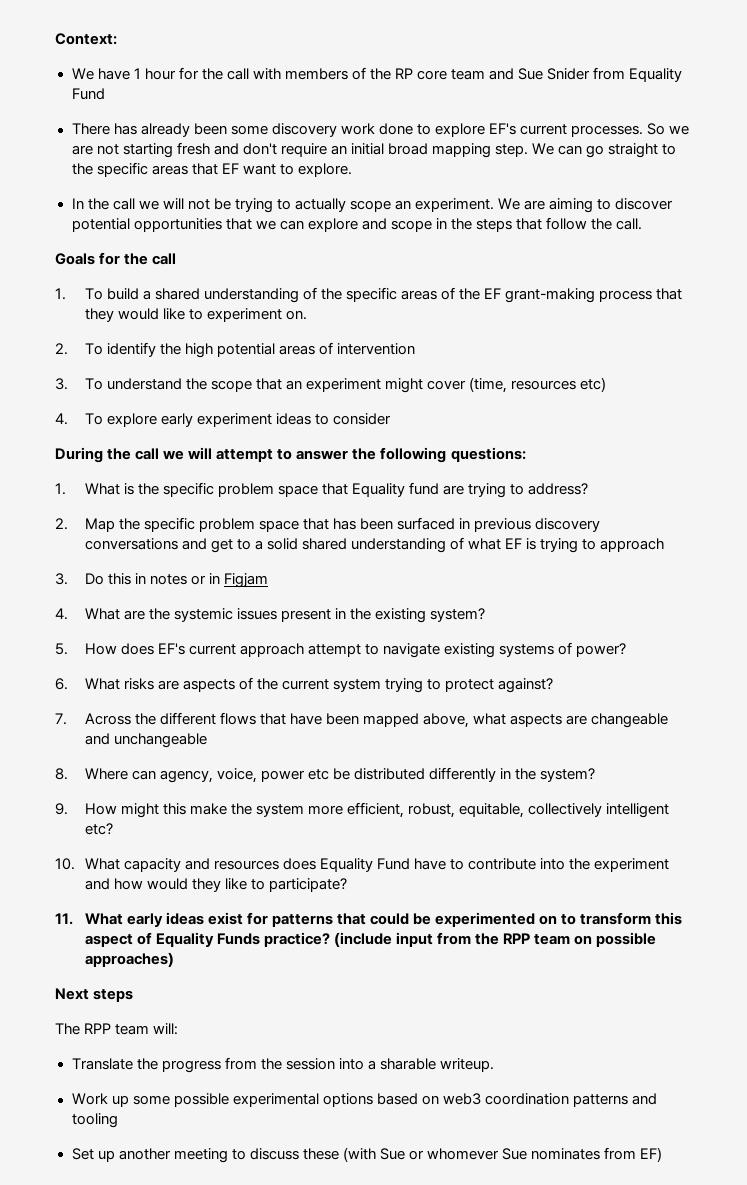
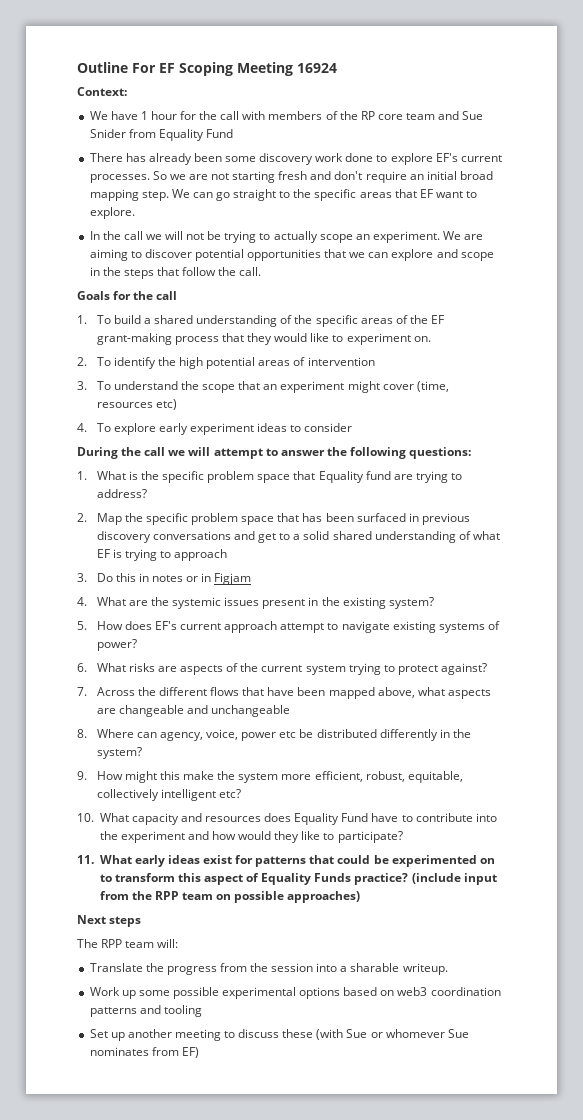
(55, 39) none -> [77,62,337,76] Outline For EF Scoping Meeting 16924 //

